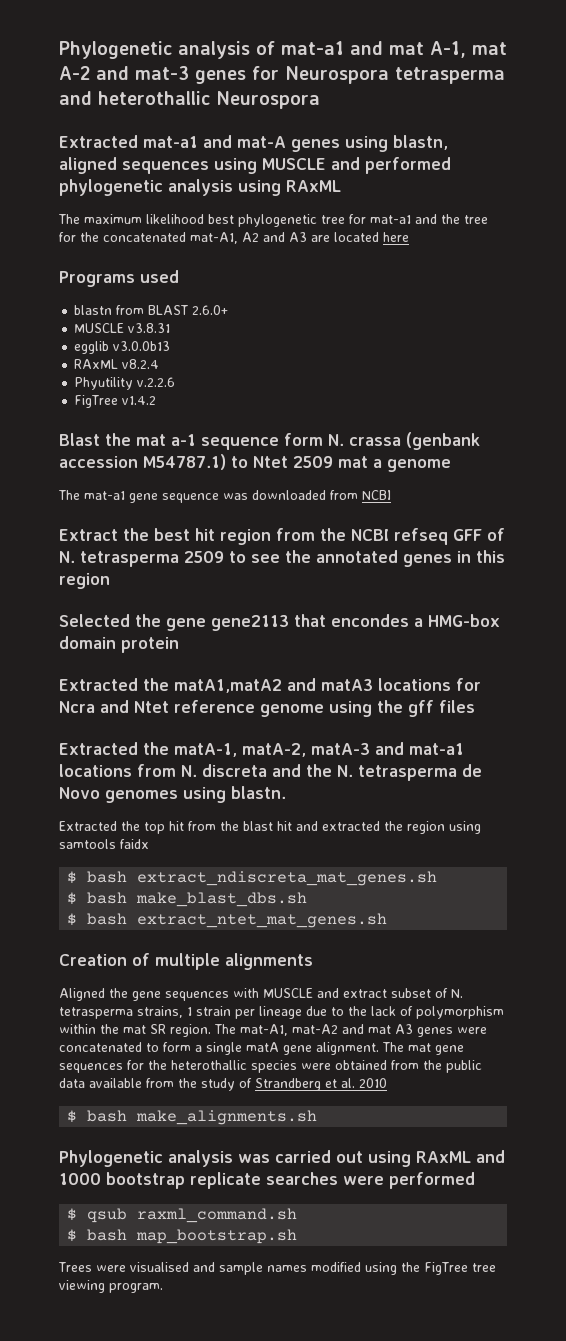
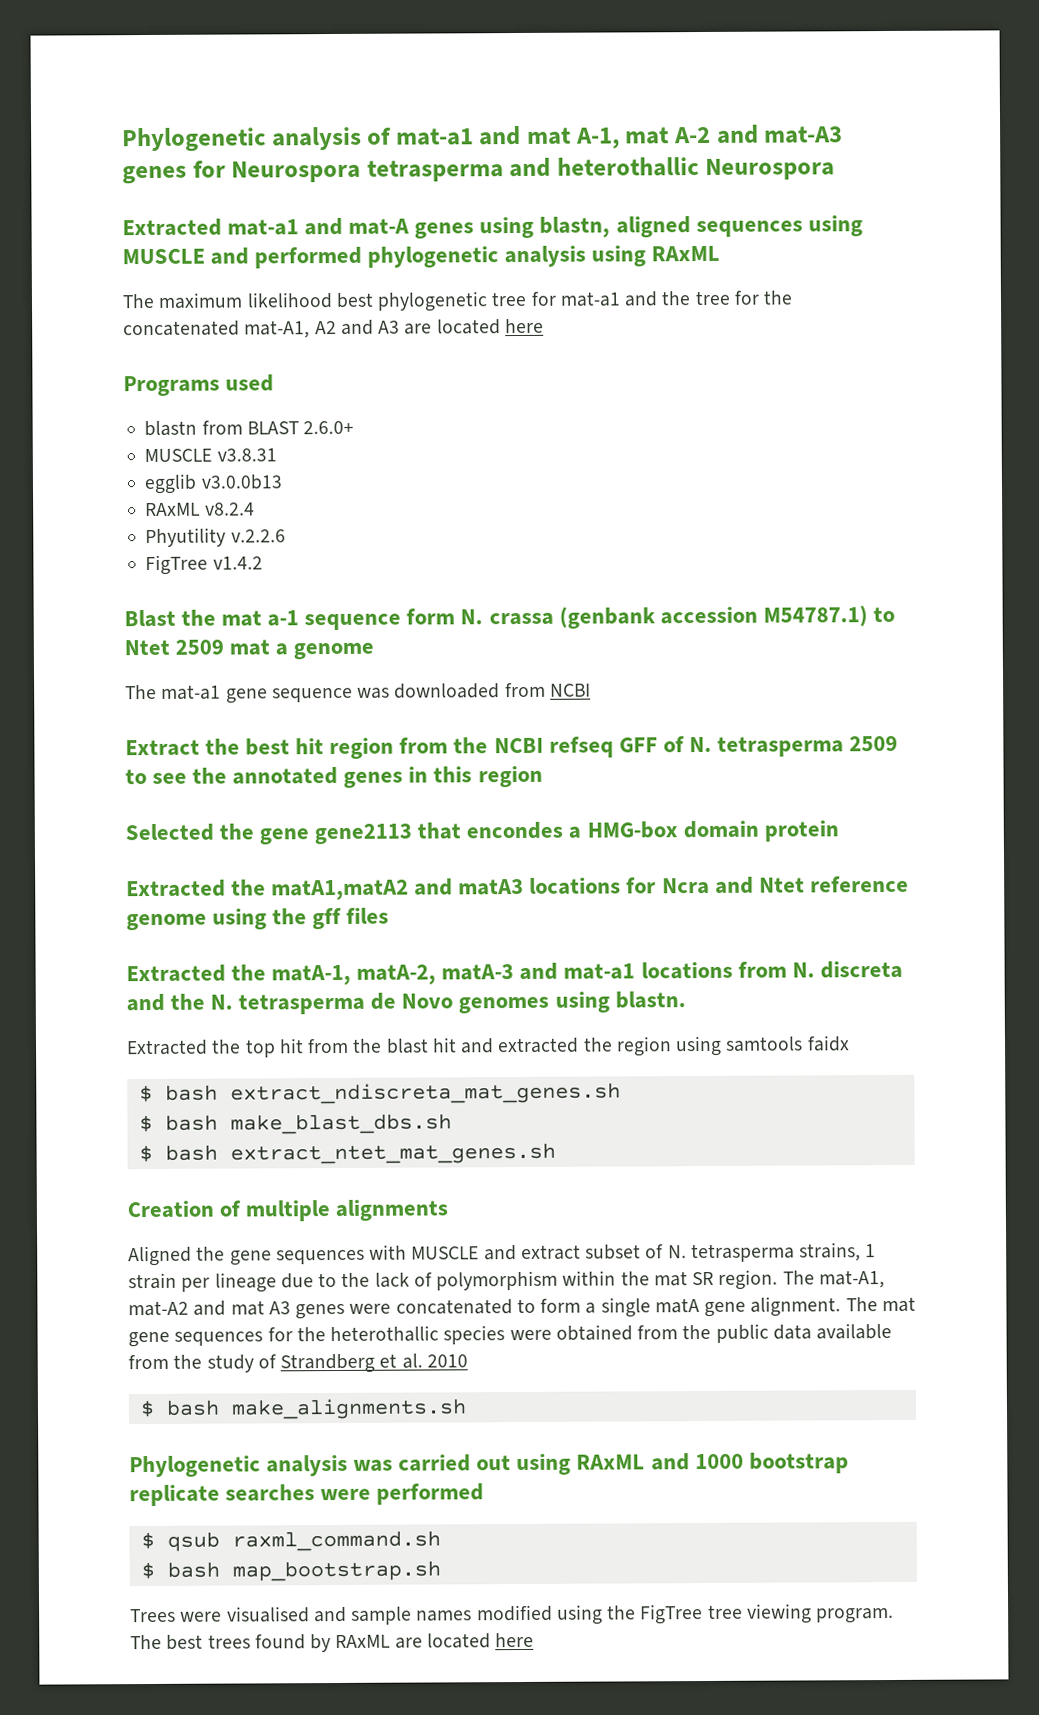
[135,66,189,80] mat-3 -> [764,126,844,144] mat-A3
(163, 1288) none -> [130,1632,535,1653] The best trees found by RAxML are located here

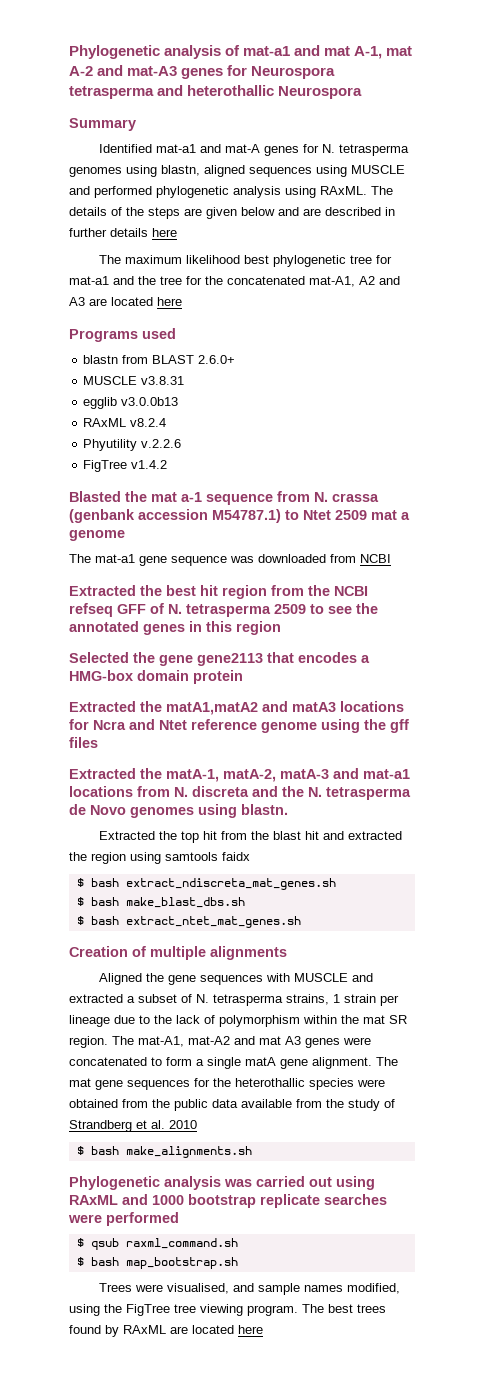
[122,218,222,237] Extracted -> [69,118,136,131] [98,144,152,153] Summary // Identified
(475, 230) none -> [302,144,409,156] [69,167,122,177] for N. tetrasperma genomes
[651,245,721,262] RAxML -> [320,186,393,195] [69,207,395,219] [69,228,177,237] RAxML. The details of the steps are given below and are described in further details here
[124,609,176,628] Blast -> [69,491,121,502] Blasted
[406,608,456,625] form -> [277,491,310,502] from
[125,739,200,757] Extract -> [69,585,136,596] Extracted
[466,821,564,840] encondes -> [298,652,357,663] encodes
[520,1244,581,1261] extract -> [69,994,135,1003] extracted a
[226,1606,310,1623] visualised -> [166,1283,229,1294] visualised,
[476,1604,553,1622] modified -> [346,1283,400,1294] modified,

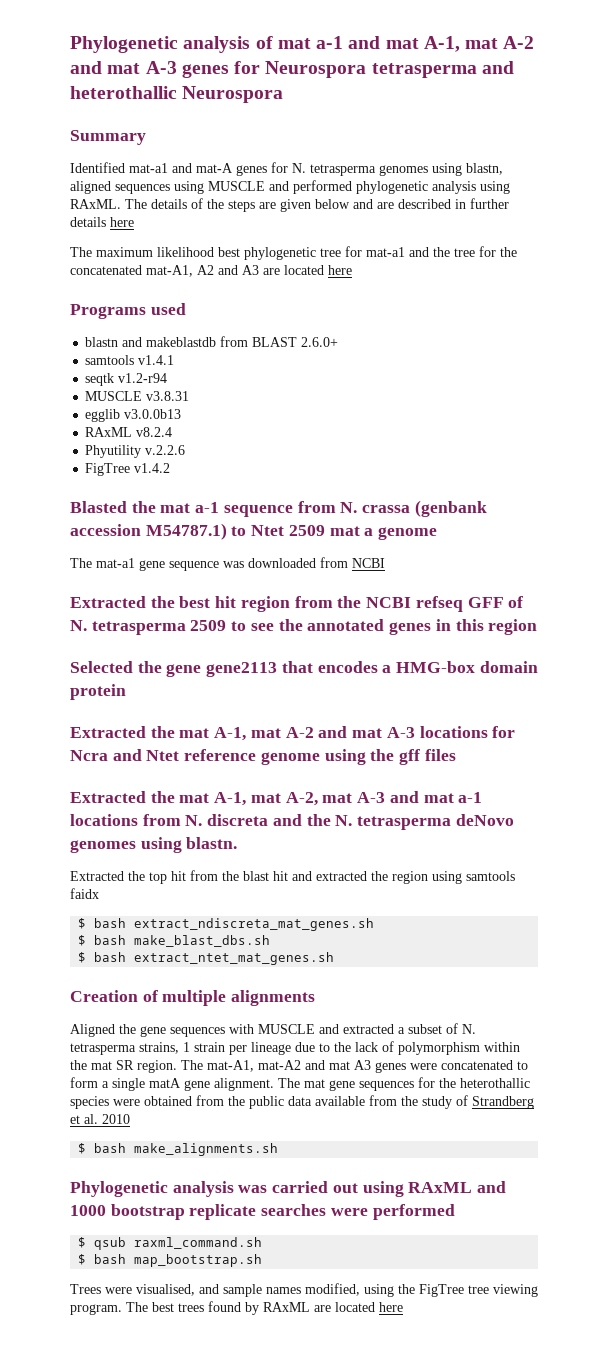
[243,46,291,56] mat-a1 -> [277,36,344,49] mat a-1
[127,66,178,76] mat-A3 -> [107,61,177,74] mat A-3
(119, 359) none -> [122,337,217,347] and makeblastdb
(236, 359) none -> [85,355,175,365] [85,373,168,386] // samtools v1.4.1 // seqtk v1.2-r94
[166,701,336,715] matA1,matA2 and matA3 -> [179,726,415,741] mat A-1, mat A-2 and mat A-3
[166,768,410,782] matA-1, matA-2, matA-3 and mat-a1 -> [179,791,483,806] mat A-1, mat A-2, mat A-3 and mat a-1
[69,804,126,815] de Novo -> [455,814,514,826] deNovo

